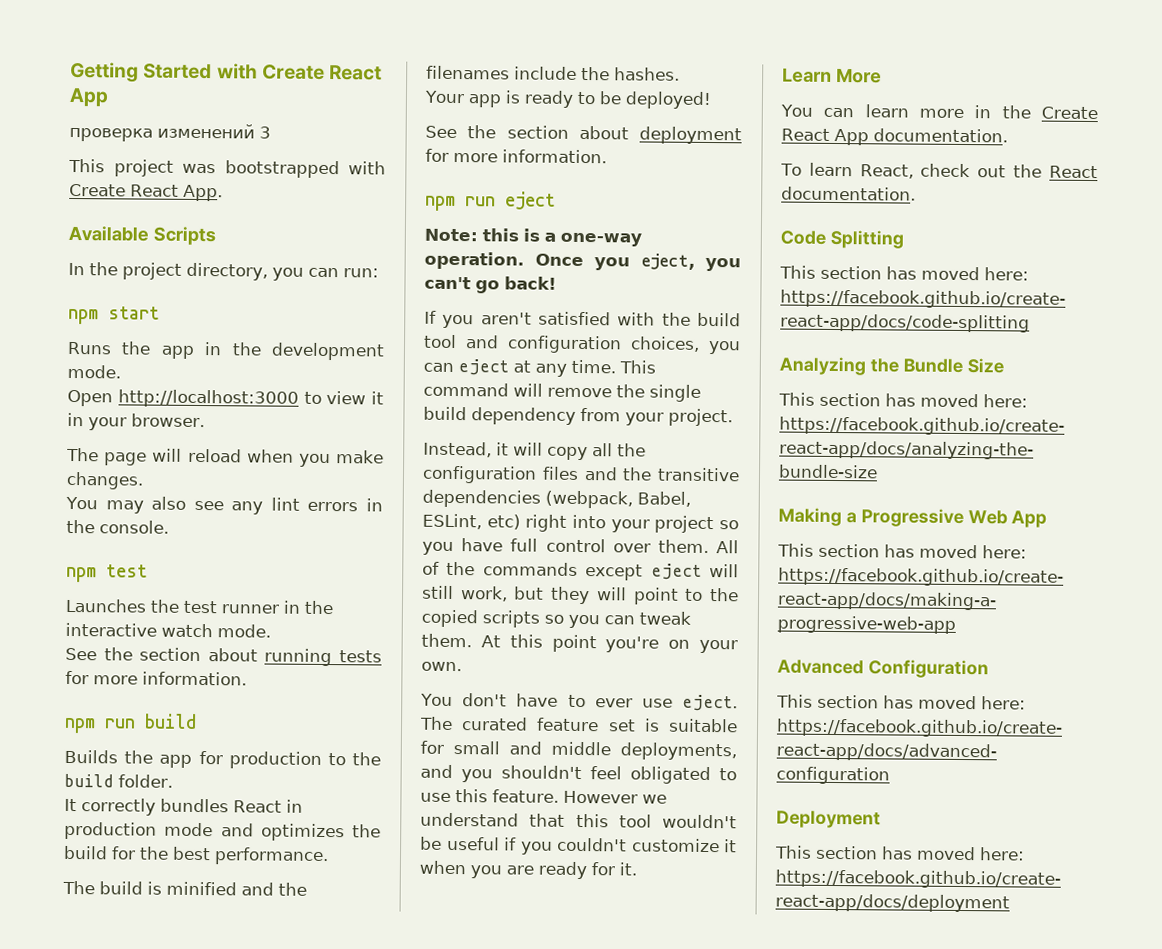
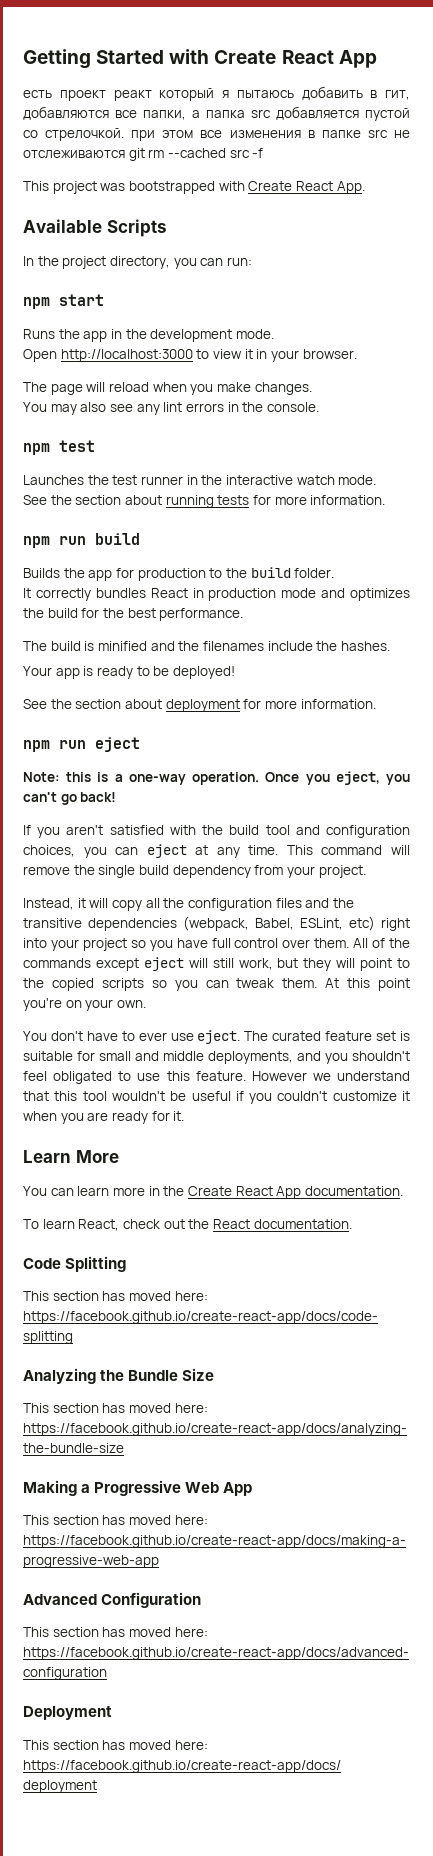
[69,123,271,142] проверка изменений 3 -> [23,86,410,101] [23,106,410,121] [23,128,410,141] [23,148,264,161] есть проект реакт который я пытаюсь добавить в гит, добавляются все папки, а папка src добавляется пустой со стрелочкой. при этом все изменения в папке src не отслеживаются git rm --cached src -f

